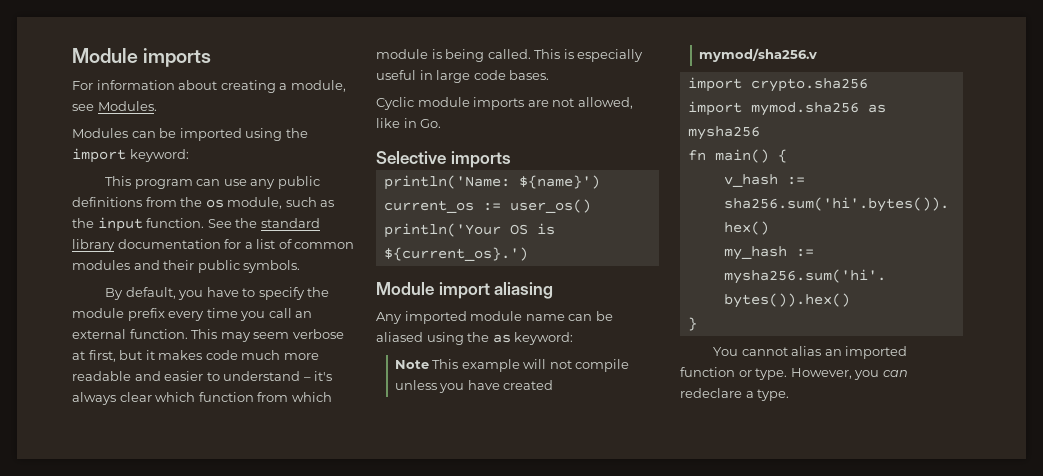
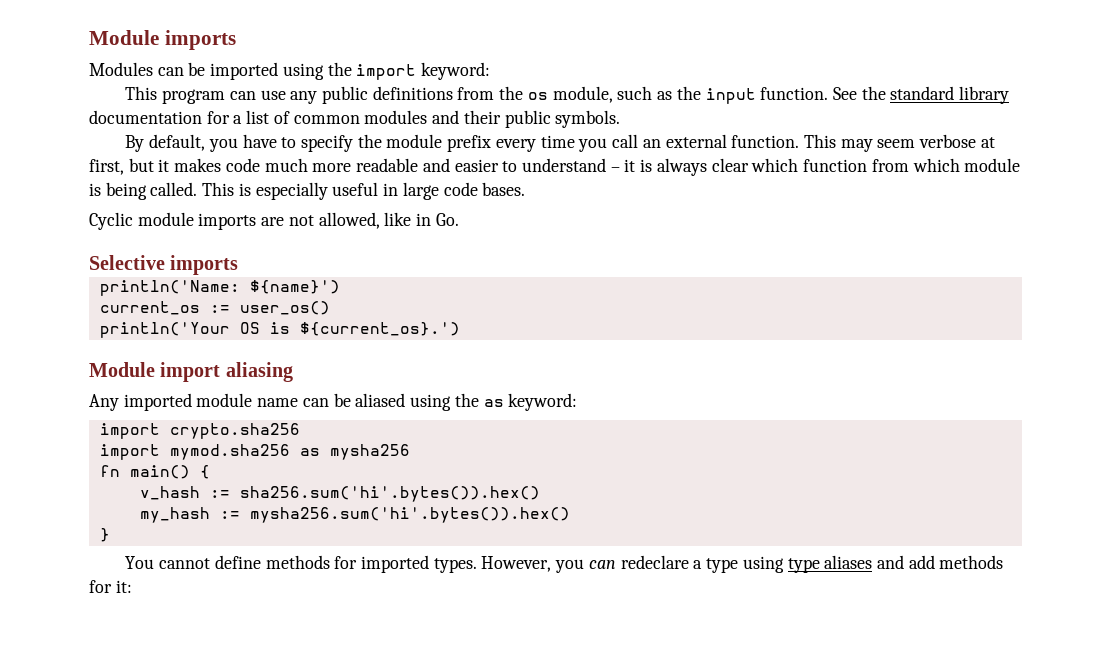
[72,80,346,93] [72,101,157,111] // For information about creating a module, see Modules. -> (236, 40) none
[314,371,333,381] it's -> [624,159,653,172] it is
[394,359,630,372] [394,380,554,393] [698,48,817,62] // Note This example will not compile unless you have created mymod/sha256.v -> (578, 402) none
[791,346,908,359] [680,367,788,380] alias an imported function or type. -> [214,555,477,573] define methods for imported types.
[757,389,790,401] type. -> [706,555,1004,573] [89,580,132,593] type using type aliases and add methods for it:

